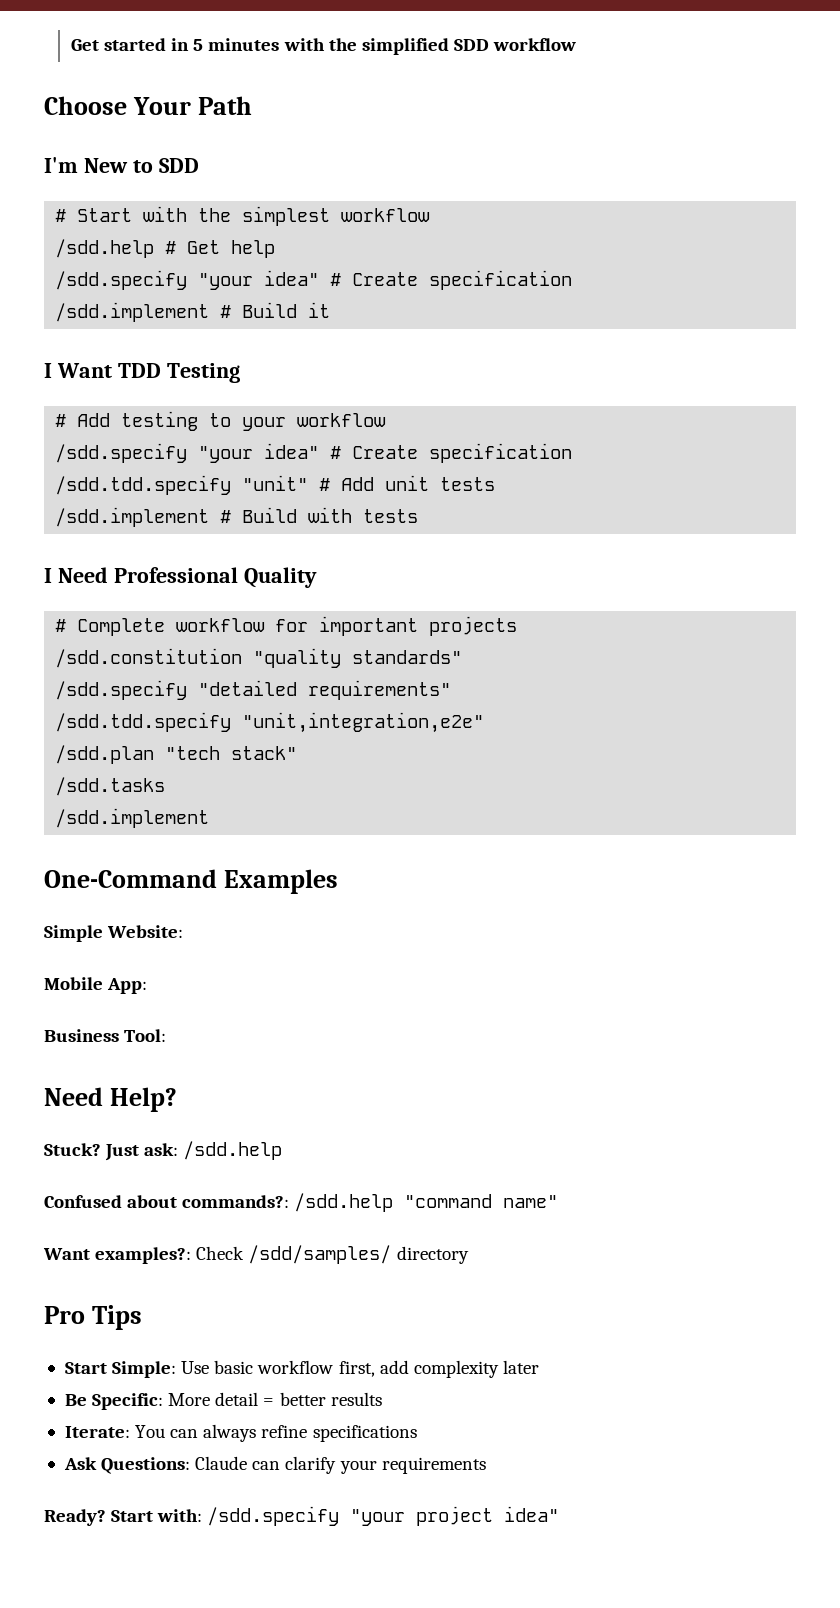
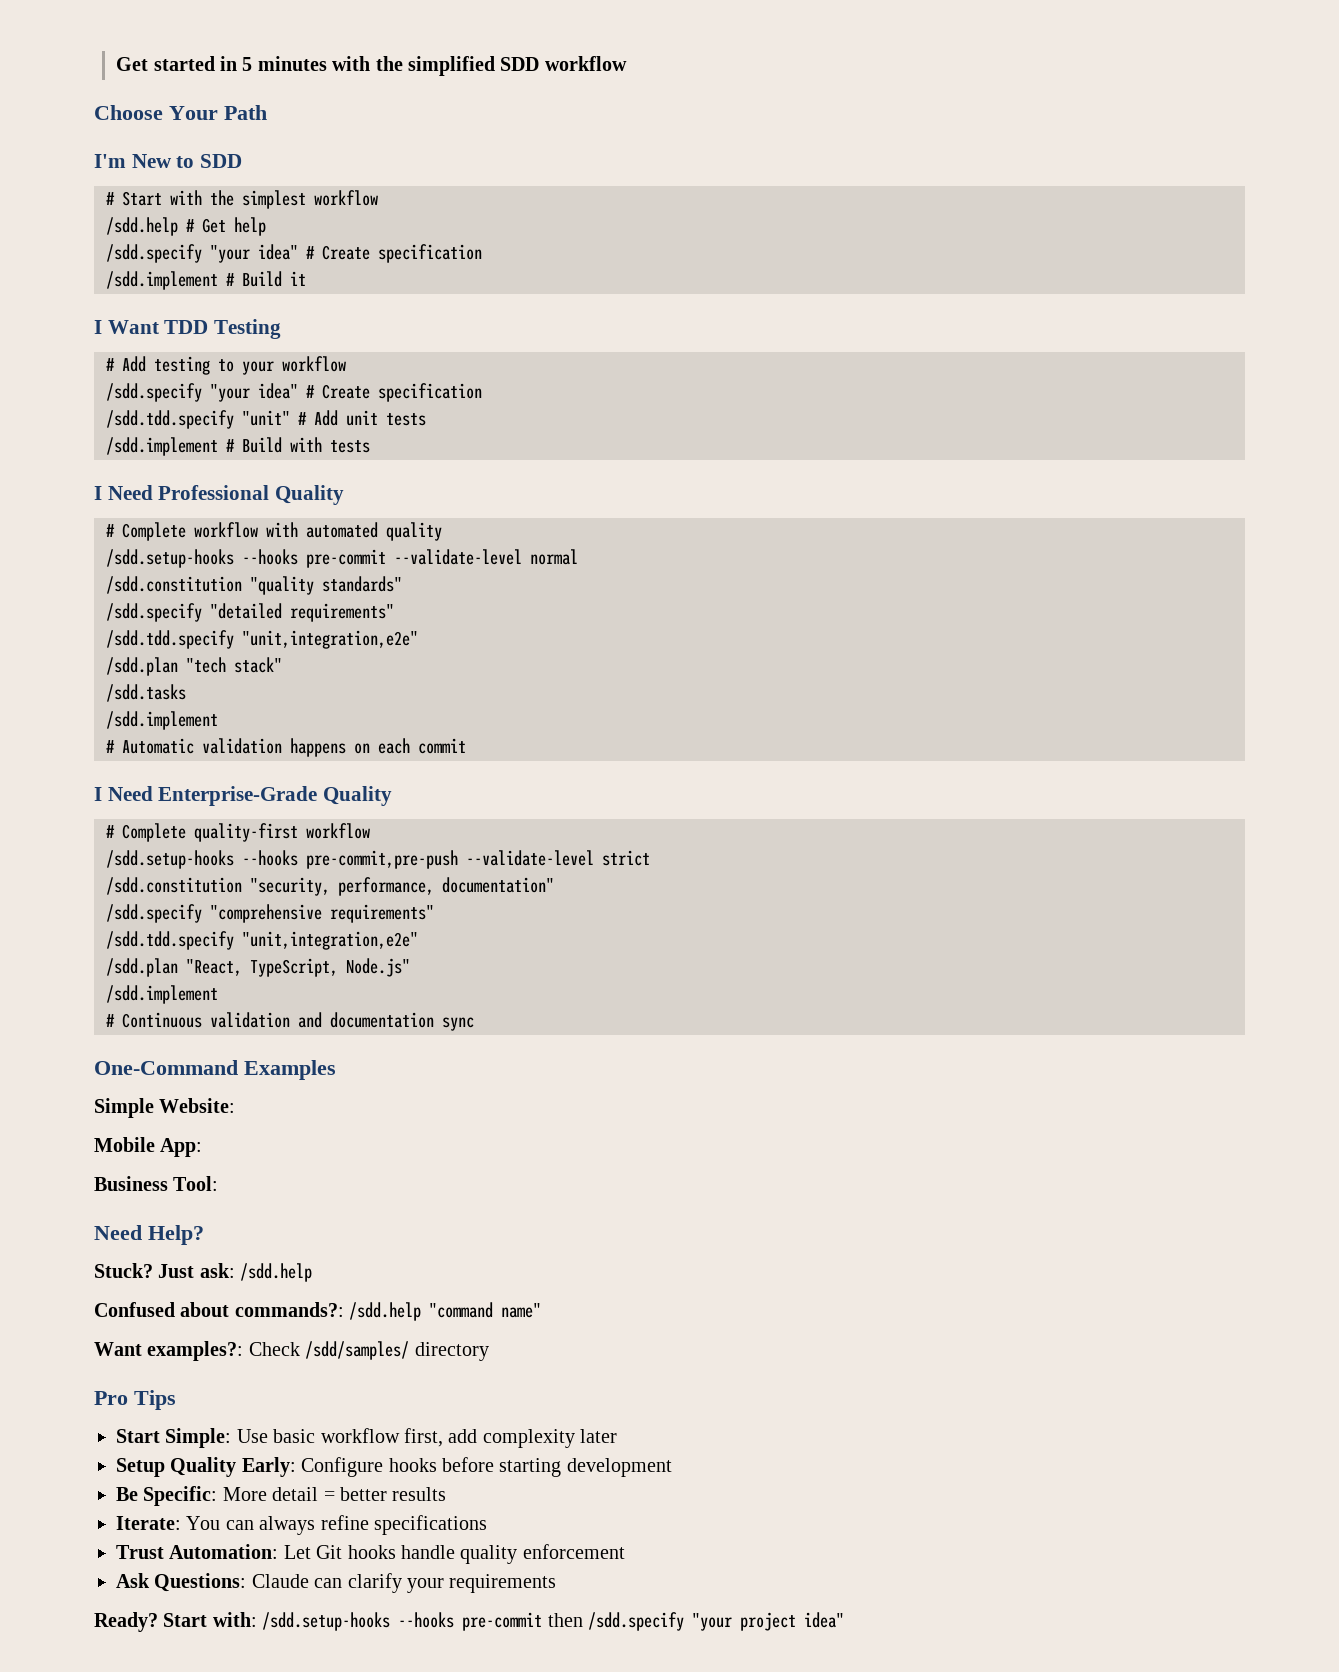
[275,616,518,636] for important projects -> [266,522,442,541] [106,549,578,568] with automated quality // /sdd.setup-hooks --hooks pre-commit --validate-level normal
(210, 818) none -> [106,738,466,757] [94,786,393,806] [106,823,370,842] [106,850,650,869] [106,877,554,896] [106,904,434,923] [106,931,418,950] [106,958,410,977] [106,985,218,1004] [106,1012,474,1031] // # Automatic validation happens on each commit // I Need Enterprise-Grade Quality // # Complete quality-first workflow // /sdd.setup-hooks --hooks pre-commit,pre-push --validate-level strict // /sdd.constitution "security, performance, documentation" // /sdd.specify "comprehensive requirements" // /sdd.tdd.specify "unit,integration,e2e" // /sdd.plan "React, TypeScript, Node.js" // /sdd.implement // # Continuous validation and documentation sync
(539, 1367) none -> [116,1457,672,1477] // Setup Quality Early: Configure hooks before starting development
(417, 1433) none -> [116,1544,625,1564] // Trust Automation: Let Git hooks handle quality enforcement
(203, 1515) none -> [262,1612,583,1631] /sdd.setup-hooks --hooks pre-commit then

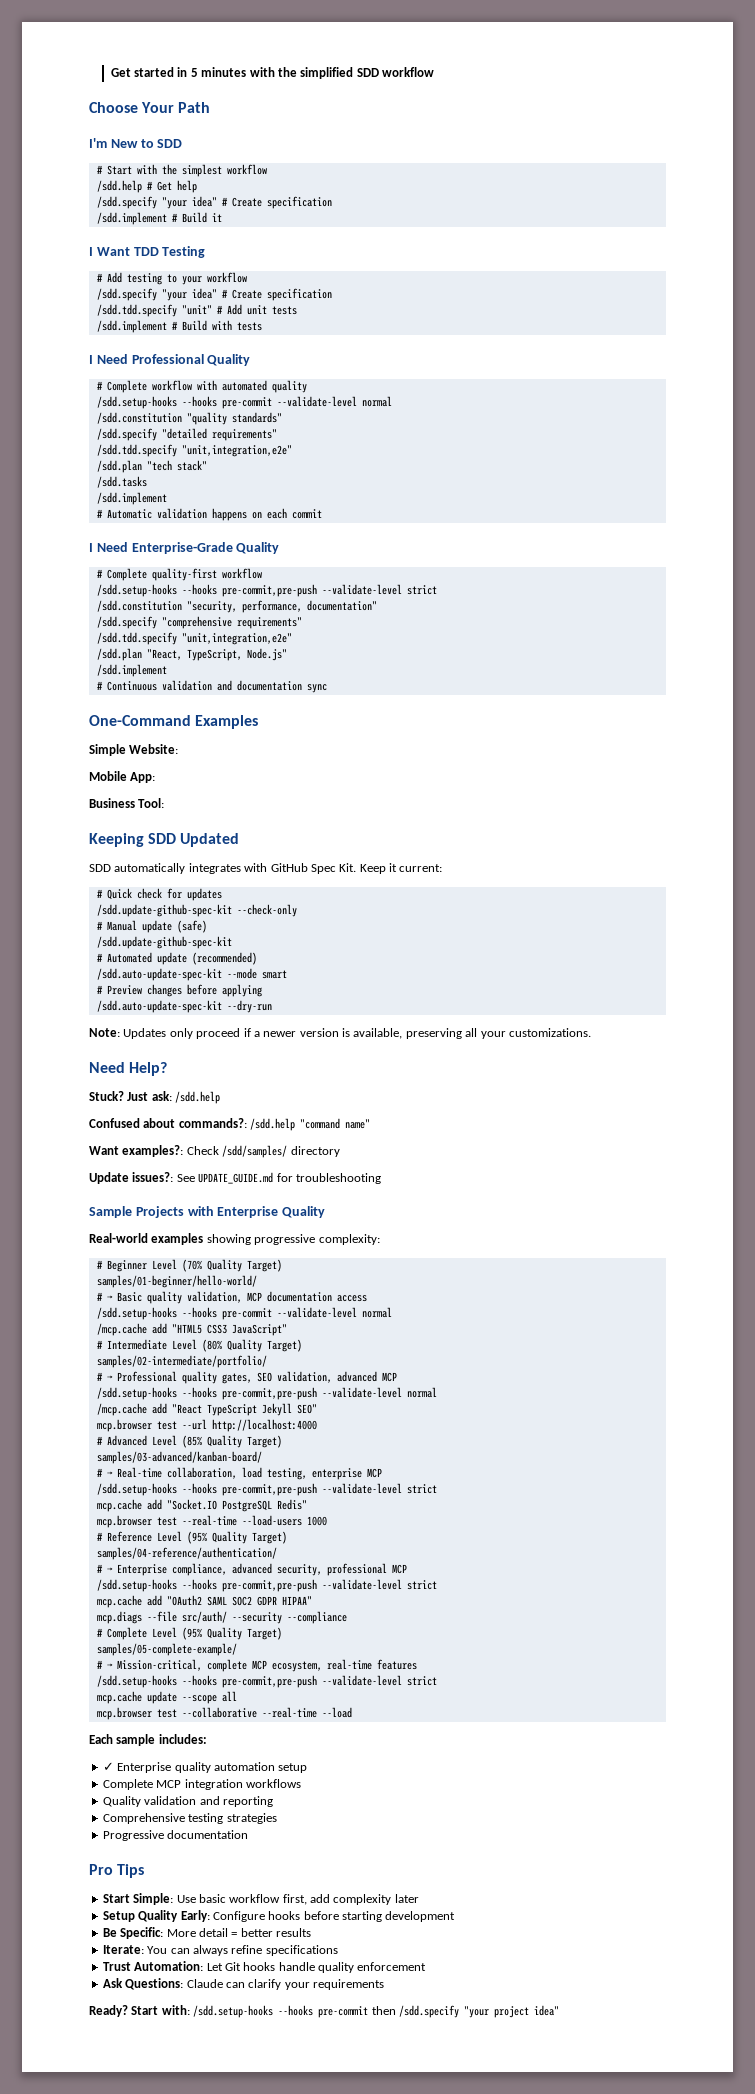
(219, 1183) none -> [89,833,240,847] [89,863,443,874] [96,888,222,901] [96,904,297,917] [96,920,207,933] [96,936,232,949] [96,952,257,965] [96,968,287,981] [96,984,262,997] [96,1000,272,1013] [89,1028,591,1039] // Keeping SDD Updated // SDD automatically integrates with GitHub Spec Kit. Keep it current: // # Quick check for updates // /sdd.update-github-spec-kit --check-only // # Manual update (safe) // /sdd.update-github-spec-kit // # Automated update (recommended) // /sdd.auto-update-spec-kit --mode smart // # Preview changes before applying // /sdd.auto-update-spec-kit --dry-run // Note: Updates only proceed if a newer version is available, preserving all your customizations.
(489, 1351) none -> [89,1172,381,1184] [89,1206,326,1218] [89,1233,380,1245] [96,1259,282,1272] [96,1275,257,1288] [96,1291,367,1304] [96,1307,392,1320] [96,1323,287,1336] [96,1339,302,1352] [96,1355,267,1368] [96,1371,397,1384] [96,1387,437,1400] [96,1403,317,1416] [96,1419,317,1432] [96,1435,282,1448] [96,1451,262,1464] [96,1467,382,1480] [96,1483,437,1496] [96,1499,307,1512] [96,1515,327,1528] [96,1531,287,1544] [96,1547,277,1560] [96,1563,407,1576] [96,1579,437,1592] [96,1595,312,1608] [96,1611,347,1624] [96,1627,282,1640] [96,1643,237,1656] [96,1659,417,1672] [96,1675,437,1688] [96,1691,237,1704] [96,1707,352,1720] [89,1734,207,1746] [102,1762,308,1773] [102,1779,301,1790] [102,1796,273,1807] [102,1813,277,1824] [102,1830,249,1841] // Update issues?: See UPDATE_GUIDE.md for troubleshooting // Sample Projects with Enterprise Quality // Real-world examples showing progressive complexity: // # Beginner Level (70% Quality Target) // samples/01-beginner/hello-world/ // # → Basic quality validation, MCP documentation access // /sdd.setup-hooks --hooks pre-commit --validate-level normal // /mcp.cache add "HTML5 CSS3 JavaScript" // # Intermediate Level (80% Quality Target) // samples/02-intermediate/portfolio/ // # → Professional quality gates, SEO validation, advanced MCP // /sdd.setup-hooks --hooks pre-commit,pre-push --validate-level normal // /mcp.cache add "React TypeScript Jekyll SEO" // mcp.browser test --url http://localhost:4000 // # Advanced Level (85% Quality Target) // samples/03-advanced/kanban-board/ // # → Real-time collaboration, load testing, enterprise MCP // /sdd.setup-hooks --hooks pre-commit,pre-push --validate-level strict // mcp.cache add "Socket.IO PostgreSQL Redis" // mcp.browser test --real-time --load-users 1000 // # Reference Level (95% Quality Target) // samples/04-reference/authentication/ // # → Enterprise compliance, advanced security, professional MCP // /sdd.setup-hooks --hooks pre-commit,pre-push --validate-level strict // mcp.cache add "OAuth2 SAML SOC2 GDPR HIPAA" // mcp.diags --file src/auth/ --security --compliance // # Complete Level (95% Quality Target) // samples/05-complete-example/ // # → Mission-critical, complete MCP ecosystem, real-time features // /sdd.setup-hooks --hooks pre-commit,pre-push --validate-level strict // mcp.cache update --scope all // mcp.browser test --collaborative --real-time --load // Each sample includes: // ✓ Enterprise quality automation setup // Complete MCP integration workflows // Quality validation and reporting // Comprehensive testing strategies // Progressive documentation

